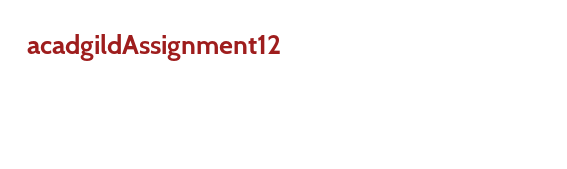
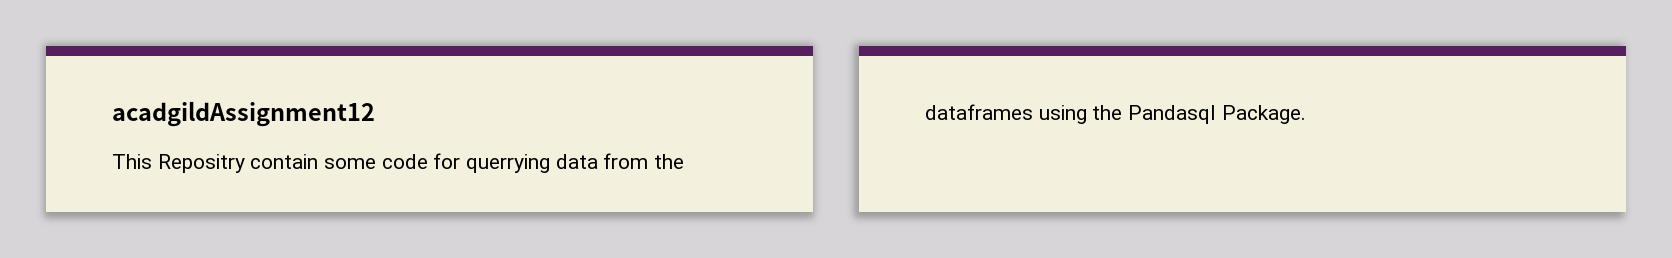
(281, 47) none -> [112,153,685,173] [925,104,1306,124] // This Repositry contain some code for querrying data from the dataframes using the Pandasql Package.

